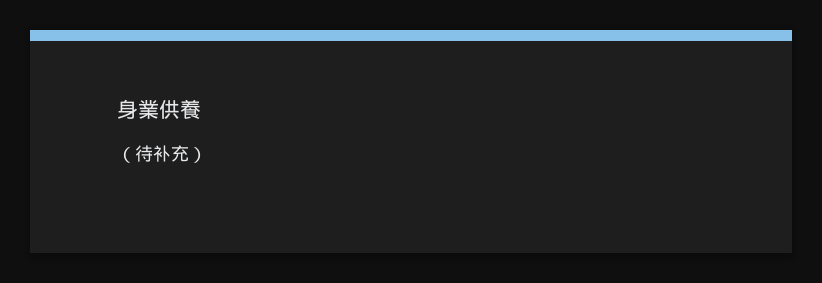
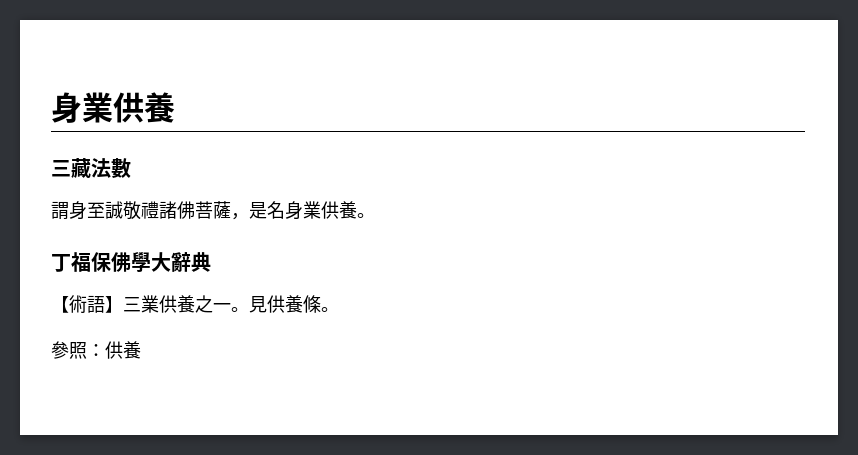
[117,145,207,163] （待补充） -> [51,158,131,178] [51,201,375,220] [51,252,211,272] [51,295,339,313] [51,341,141,359] 三藏法數 // 謂身至誠敬禮諸佛菩薩，是名身業供養。 // 丁福保佛學大辭典 // 【術語】三業供養之一。見供養條。 // 參照：供養

